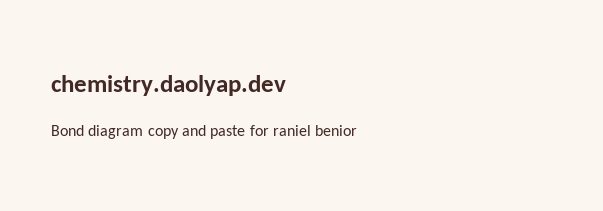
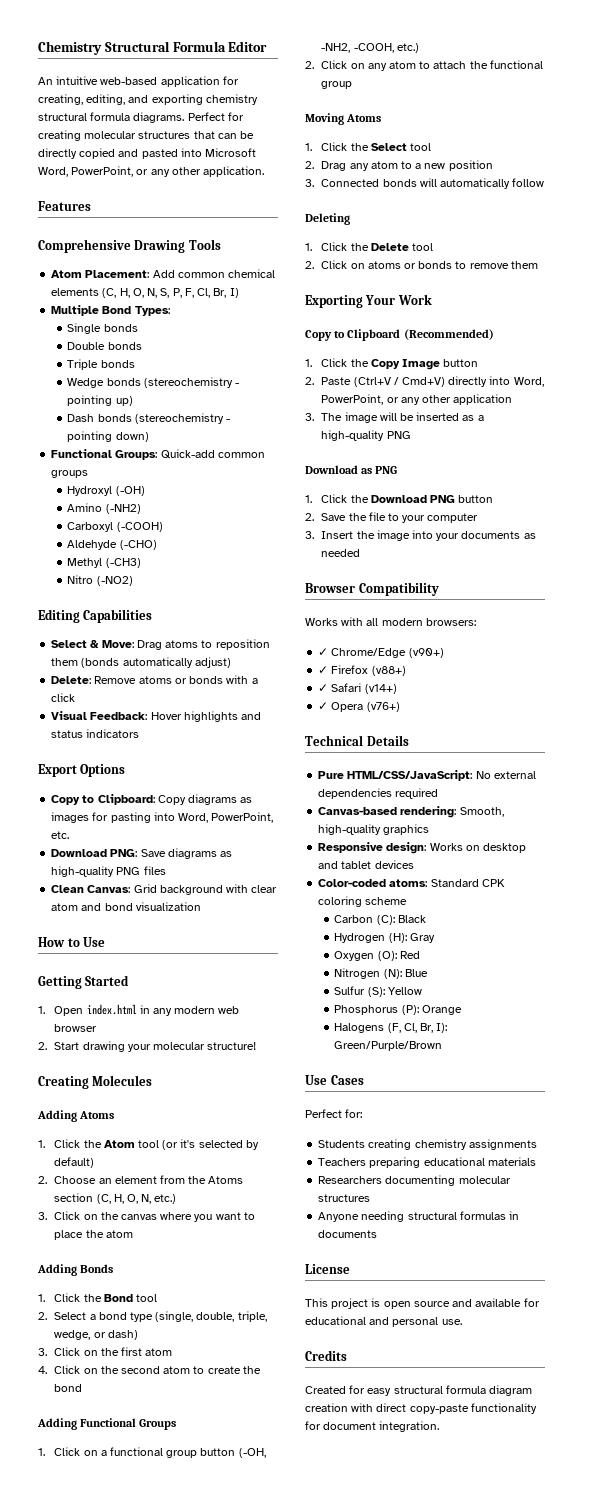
[51,75,286,96] [51,125,358,139] chemistry.daolyap.dev // Bond diagram copy and paste for raniel benior -> [38,41,268,55] [38,76,239,87] [38,94,258,105] [38,112,244,123] [38,130,255,141] [38,148,257,159] [38,166,265,177] [38,201,91,211] [38,239,221,253] [51,269,276,278] [51,288,239,298] [51,305,170,316] [67,323,138,334] [67,342,142,350] [67,359,135,370] [67,377,240,388] [67,395,133,406] [67,413,231,424] [67,431,149,442] [51,449,265,460] [51,470,89,478] [67,486,145,496] [67,503,141,514] [67,522,163,532] [67,540,157,550] [67,558,141,568] [67,575,133,586] [38,609,153,623] [51,639,270,650] [51,657,231,668] [51,675,258,684] [51,693,76,702] [51,711,262,722] [51,729,140,738] [38,764,126,777] [51,794,253,805] [51,812,274,823] [51,831,70,839] [51,848,233,859] [51,866,166,877] [51,884,278,895] [51,902,201,911] [38,937,106,947] [38,975,130,989] [38,1004,240,1016] [54,1024,98,1032] [38,1041,257,1052] [38,1075,153,1089] [37,1110,115,1122] [38,1139,259,1150] [54,1157,95,1168] [38,1175,244,1184] [54,1193,177,1204] [38,1211,255,1222] [54,1230,133,1240] [37,1264,114,1276] [38,1293,157,1302] [38,1311,267,1322] [54,1330,138,1340] [38,1347,173,1356] [38,1365,261,1374] [54,1384,83,1392] [37,1418,177,1430] [38,1447,266,1458] [321,43,419,53] [305,60,543,71] [321,81,353,89] [305,113,382,125] [305,142,431,151] [305,160,493,171] [305,178,545,189] [305,213,350,225] [305,242,433,251] [305,260,538,269] [305,294,432,308] [305,329,494,341] [305,358,479,370] [305,376,544,387] [321,394,513,405] [305,412,484,423] [321,430,411,441] [305,465,398,474] [305,494,494,503] [305,512,479,523] [305,530,536,541] [321,549,361,557] [305,582,439,596] [305,617,476,626] [318,648,444,658] [318,665,406,676] [318,683,397,694] [318,702,400,712] [305,735,409,746] [318,770,536,781] [318,788,439,799] [318,806,504,818] [318,824,430,835] [318,842,527,854] [318,860,414,869] [318,879,505,887] [318,896,408,907] [334,915,426,925] [334,933,435,943] [334,951,420,961] [334,968,428,979] [334,986,422,997] [334,1005,462,1015] [334,1023,448,1033] [334,1041,443,1051] [305,1075,364,1085] [305,1109,363,1118] [318,1139,537,1150] [318,1157,536,1168] [318,1175,511,1186] [318,1194,371,1202] [318,1211,520,1222] [318,1230,378,1238] [305,1264,350,1274] [305,1298,540,1309] [305,1316,462,1327] [305,1350,347,1361] [305,1385,533,1396] [305,1403,537,1414] [305,1421,440,1432] Chemistry Structural Formula Editor // An intuitive web-based application for creating, editing, and exporting chemistry structural formula diagrams. Perfect for creating molecular structures that can be directly copied and pasted into Microsoft Word, PowerPoint, or any other application. // Features // Comprehensive Drawing Tools // Atom Placement: Add common chemical elements (C, H, O, N, S, P, F, Cl, Br, I) // Multiple Bond Types: // Single bonds // Double bonds // Triple bonds // Wedge bonds (stereochemistry - pointing up) // Dash bonds (stereochemistry - pointing down) // Functional Groups: Quick-add common groups // Hydroxyl (-OH) // Amino (-NH2) // Carboxyl (-COOH) // Aldehyde (-CHO) // Methyl (-CH3) // Nitro (-NO2) // Editing Capabilities // Select & Move: Drag atoms to reposition them (bonds automatically adjust) // Delete: Remove atoms or bonds with a click // Visual Feedback: Hover highlights and status indicators // Export Options // Copy to Clipboard: Copy diagrams as images for pasting into Word, PowerPoint, etc. // Download PNG: Save diagrams as high-quality PNG files // Clean Canvas: Grid background with clear atom and bond visualization // How to Use // Getting Started // 1. Open index.html in any modern web browser // 2. Start drawing your molecular structure! // Creating Molecules // Adding Atoms // 1. Click the Atom tool (or it's selected by default) // 2. Choose an element from the Atoms section (C, H, O, N, etc.) // 3. Click on the canvas where you want to place the atom // Adding Bonds // 1. Click the Bond tool // 2. Select a bond type (single, double, triple, wedge, or dash) // 3. Click on the first atom // 4. Click on the second atom to create the bond // Adding Functional Groups // 1. Click on a functional group button (-OH, -NH2, -COOH, etc.) // 2. Click on any atom to attach the functional group // Moving Atoms // 1. Click the Select tool // 2. Drag any atom to a new position // 3. Connected bonds will automatically follow // Deleting // 1. Click the Delete tool // 2. Click on atoms or bonds to remove them // Exporting Your Work // Copy to Clipboard (Recommended) // 1. Click the Copy Image button // 2. Paste (Ctrl+V / Cmd+V) directly into Word, PowerPoint, or any other application // 3. The image will be inserted as a high-quality PNG // Download as PNG // 1. Click the Download PNG button // 2. Save the file to your computer // 3. Insert the image into your documents as needed // Browser Compatibility // Works with all modern browsers: // ✓ Chrome/Edge (v90+) // ✓ Firefox (v88+) // ✓ Safari (v14+) // ✓ Opera (v76+) // Technical Details // Pure HTML/CSS/JavaScript: No external dependencies required // Canvas-based rendering: Smooth, high-quality graphics // Responsive design: Works on desktop and tablet devices // Color-coded atoms: Standard CPK coloring scheme // Carbon (C): Black // Hydrogen (H): Gray // Oxygen (O): Red // Nitrogen (N): Blue // Sulfur (S): Yellow // Phosphorus (P): Orange // Halogens (F, Cl, Br, I): Green/Purple/Brown // Use Cases // Perfect for: // Students creating chemistry assignments // Teachers preparing educational materials // Researchers documenting molecular structures // Anyone needing structural formulas in documents // License // This project is open source and available for educational and personal use. // Credits // Created for easy structural formula diagram creation with direct copy-paste functionality for document integration.

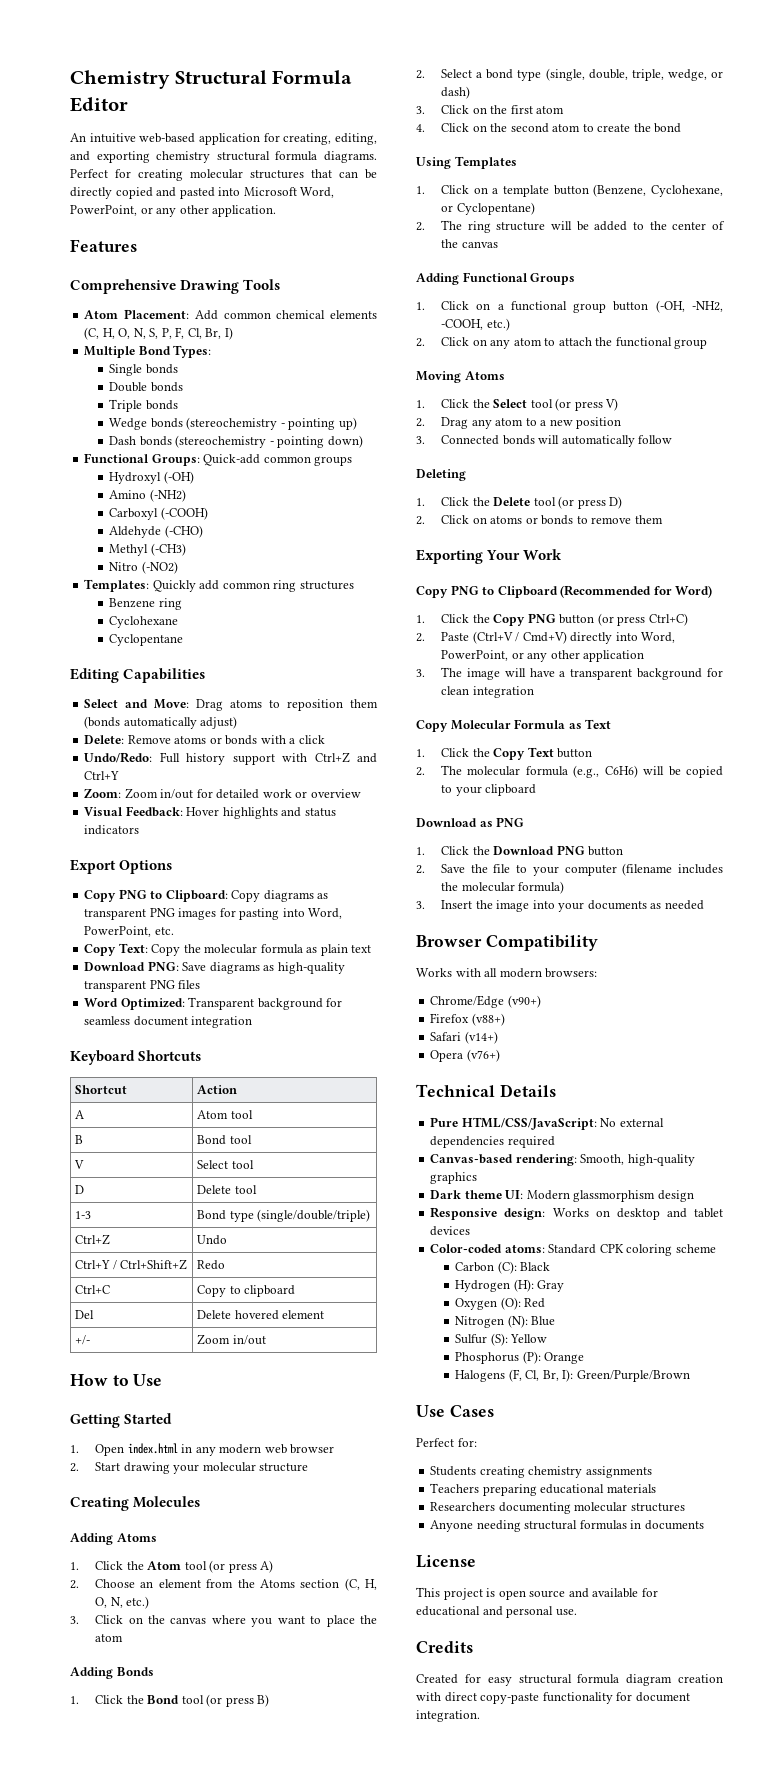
(133, 581) none -> [84,579,354,592] [109,598,182,610] [109,616,179,628] [109,634,184,646] // Templates: Quickly add common ring structures // Benzene ring // Cyclohexane // Cyclopentane
[90,639,100,648] & -> [125,699,149,708] and
(76, 697) none -> [84,752,377,765] [84,771,120,780] [84,788,361,799] // Undo/Redo: Full history support with Ctrl+Z and Ctrl+Y // Zoom: Zoom in/out for detailed work or overview
(81, 800) none -> [118,889,147,899] PNG
(253, 800) none -> [84,908,175,920] transparent PNG
(70, 835) none -> [84,943,372,956] // Copy Text: Copy the molecular formula as plain text
(115, 871) none -> [84,981,147,992] transparent
[51,884,278,895] [51,902,201,911] Clean Canvas: Grid background with clear atom and bond visualization -> [84,997,343,1010] [84,1016,253,1028] [70,1050,202,1065] [75,1085,128,1094] [197,1085,238,1094] [75,1110,85,1119] [197,1110,253,1119] [75,1135,84,1144] [197,1135,252,1145] [74,1160,85,1169] [197,1160,254,1169] [75,1185,85,1194] [197,1185,257,1194] [75,1211,92,1219] [197,1209,371,1222] [75,1234,111,1245] [197,1235,228,1245] [75,1259,188,1270] [197,1260,226,1270] [75,1285,111,1294] [197,1285,296,1297] [75,1310,95,1319] [197,1310,325,1320] [75,1335,91,1345] [197,1334,266,1345] Word Optimized: Transparent background for seamless document integration // Keyboard Shortcuts // Shortcut | Action // A | Atom tool // B | Bond tool // V | Select tool // D | Delete tool // 1-3 | Bond type (single/double/triple) // Ctrl+Z | Undo // Ctrl+Y / Ctrl+Shift+Z | Redo // Ctrl+C | Copy to clipboard // Del | Delete hovered element // +/- | Zoom in/out
[207,1042,257,1050] structure! -> [259,1463,309,1472] structure
[180,1139,259,1150] [54,1157,95,1168] it's selected by default) -> [228,1560,274,1573] press A)
(157, 1298) none -> [206,1694,270,1707] (or press B)
(83, 1388) none -> [416,156,517,169] [416,184,723,197] [441,202,535,215] [416,220,725,233] [441,239,498,248] // Using Templates // 1. Click on a template button (Benzene, Cyclohexane, or Cyclopentane) // 2. The ring structure will be added to the center of the canvas
(431, 147) none -> [555,398,619,411] (or press V)
(433, 247) none -> [558,496,623,509] (or press D)
(332, 335) none -> [450,585,479,595] PNG
[403,329,494,340] [305,358,479,370] (Recommended) // 1. Click the Copy Image button -> [560,585,713,598] [416,613,688,626] (Recommended for Word) // 1. Click the Copy PNG button (or press Ctrl+C)
[399,412,484,421] [321,430,411,441] be inserted as a high-quality PNG -> [529,668,723,680] [441,686,534,698] [416,719,612,732] [416,747,593,760] [416,765,723,778] [441,784,537,796] have a transparent background for clean integration // Copy Molecular Formula as Text // 1. Click the Copy Text button // 2. The molecular formula (e.g., C6H6) will be copied to your clipboard
(479, 518) none -> [622,863,723,876] [441,881,565,894] (filename includes the molecular formula)
[318,648,329,656] ✓ -> (598, 973) none
[318,666,329,674] ✓ -> (541, 1001) none
[318,684,329,692] ✓ -> (505, 1019) none
[318,702,329,710] ✓ -> (498, 1037) none
(430, 829) none -> [430,1190,694,1202] // Dark theme UI: Modern glassmorphism design

